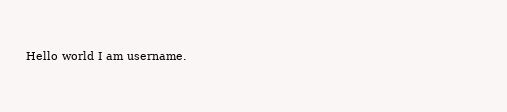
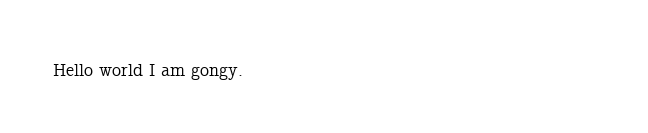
[127,54,187,60] username. -> [191,66,243,80] gongy.

